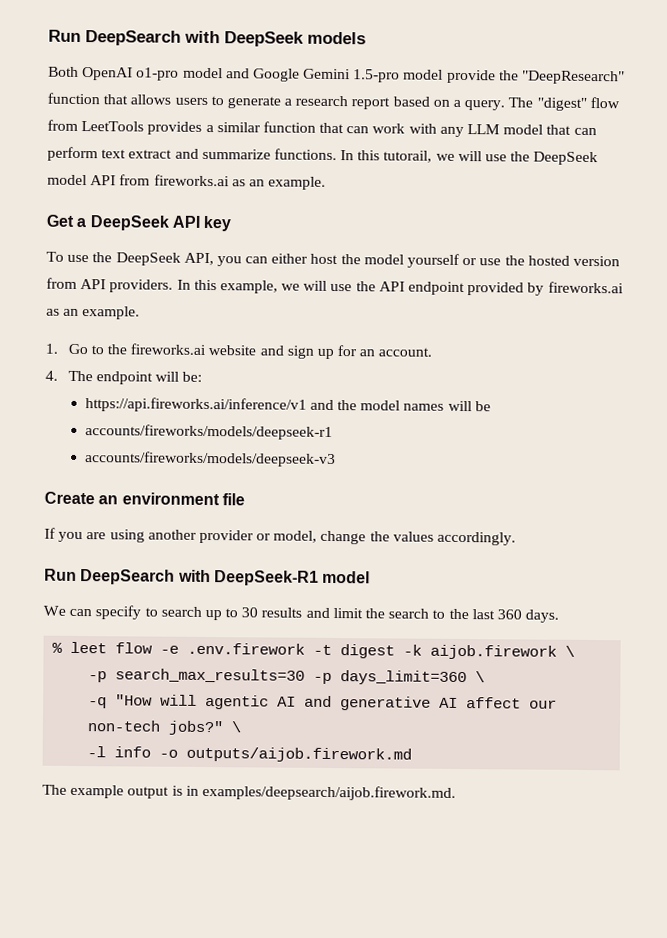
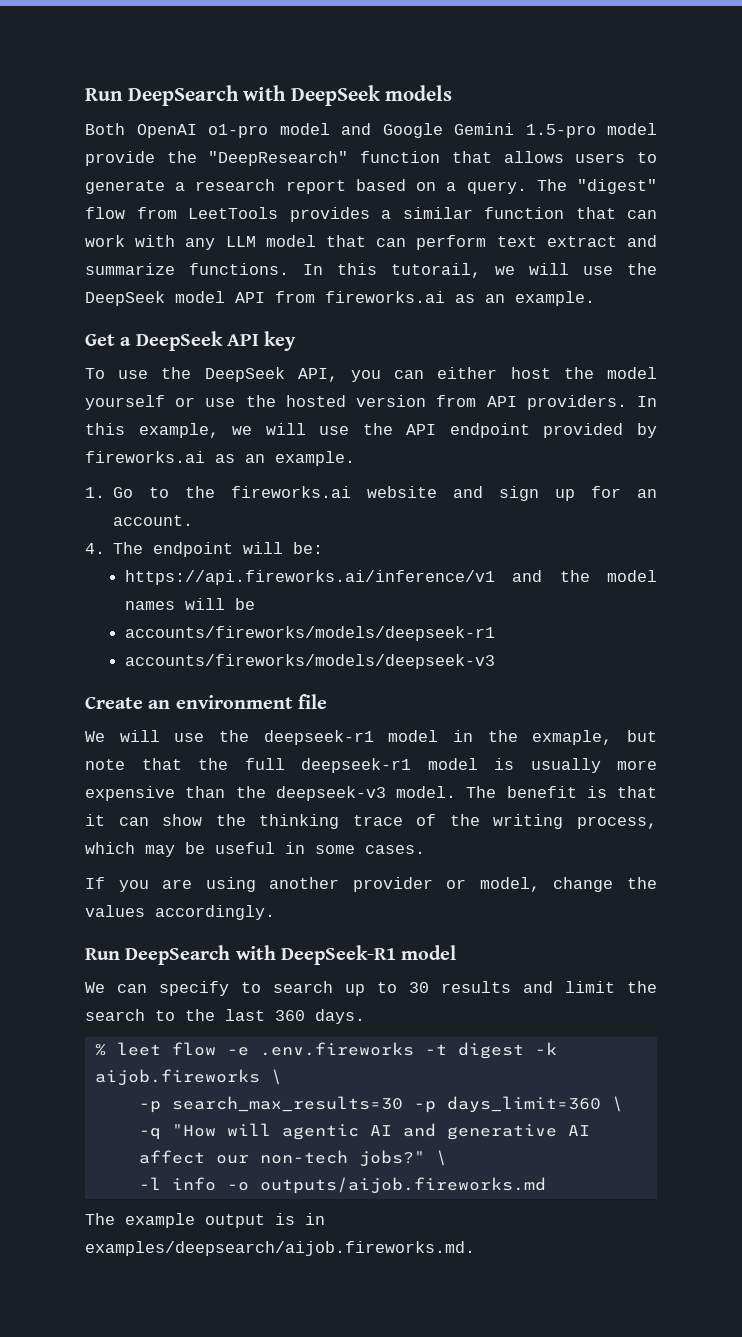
(245, 499) none -> [85,730,657,745] [85,758,657,773] [85,786,657,801] [85,814,657,829] [85,842,425,857] // We will use the deepseek-r1 model in the exmaple, but note that the full deepseek-r1 model is usually more expensive than the deepseek-v3 model. The benefit is that it can show the thinking trace of the writing process, which may be useful in some cases.
[187,642,306,655] .env.firework -> [259,1042,414,1056] .env.fireworks
[430,644,558,660] aijob.firework -> [94,1069,260,1086] aijob.fireworks
[186,746,413,763] outputs/aijob.firework.md -> [259,1177,546,1194] outputs/aijob.fireworks.md
[201,784,456,801] examples/deepsearch/aijob.firework.md. -> [85,1241,475,1256] examples/deepsearch/aijob.fireworks.md.

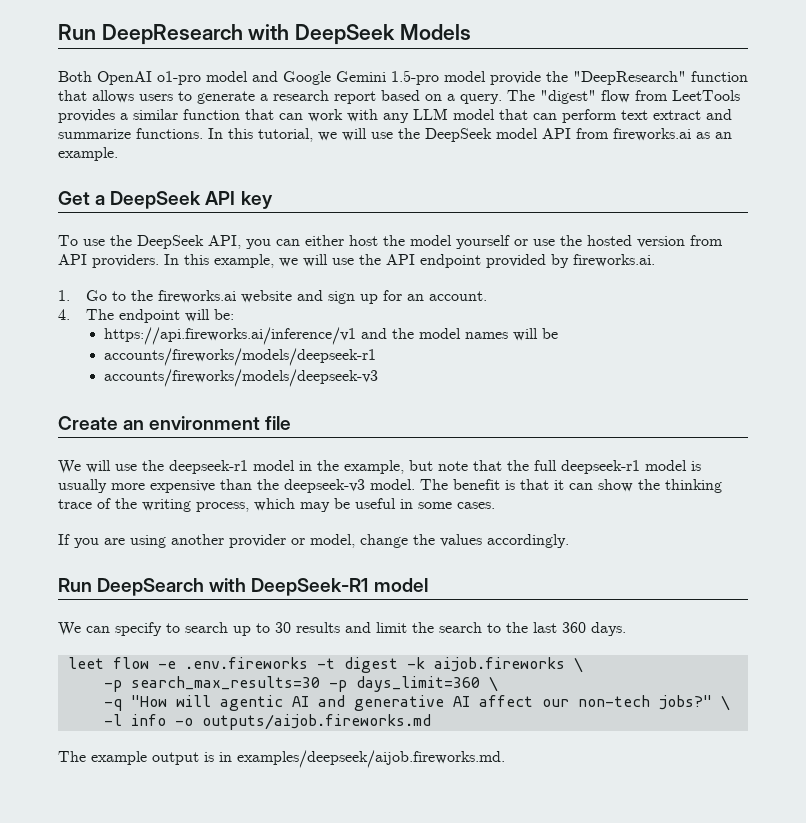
[85,85,239,106] Run DeepSearch -> [58,24,243,45] Run DeepResearch
[385,85,453,101] models -> [399,24,471,40] Models
[391,263,481,278] tutorail, -> [258,128,313,142] tutorial,
[85,451,355,466] fireworks.ai as an example. -> [573,254,655,267] fireworks.ai.
[532,730,613,745] exmaple, -> [344,460,404,474] example,
[94,1044,106,1056] % -> (626, 629) none
[85,1241,475,1256] examples/deepsearch/aijob.fireworks.md. -> [237,750,505,768] examples/deepseek/aijob.fireworks.md.

